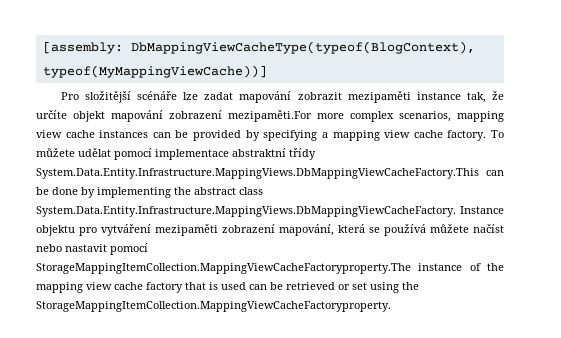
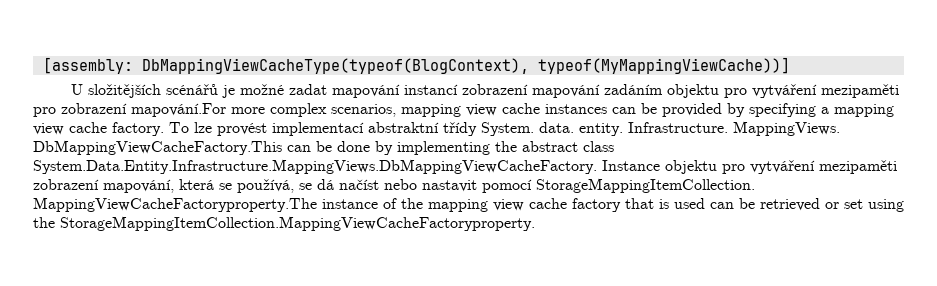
[60,91,504,103] [36,110,312,122] Pro složitější scénáře lze zadat mapování zobrazit mezipaměti instance tak, že určíte objekt mapování zobrazení mezipaměti.For -> [71,84,900,98] [33,103,226,117] U složitějších scénářů je možné zadat mapování instancí zobrazení mapování zadáním objektu pro vytváření mezipaměti pro zobrazení mapování.For
[36,148,316,160] [36,168,479,179] můžete udělat pomocí implementace abstraktní třídy System.Data.Entity.Infrastructure.MappingViews.DbMappingViewCacheFactory.This -> [194,121,840,136] [33,140,282,155] lze provést implementací abstraktní třídy System. data. entity. Infrastructure. MappingViews. DbMappingViewCacheFactory.This
[384,224,469,236] používá můžete -> [237,179,334,193] používá, se dá
[36,263,411,274] StorageMappingItemCollection.MappingViewCacheFactoryproperty.The -> [536,178,755,193] [33,197,317,212] StorageMappingItemCollection. MappingViewCacheFactoryproperty.The

